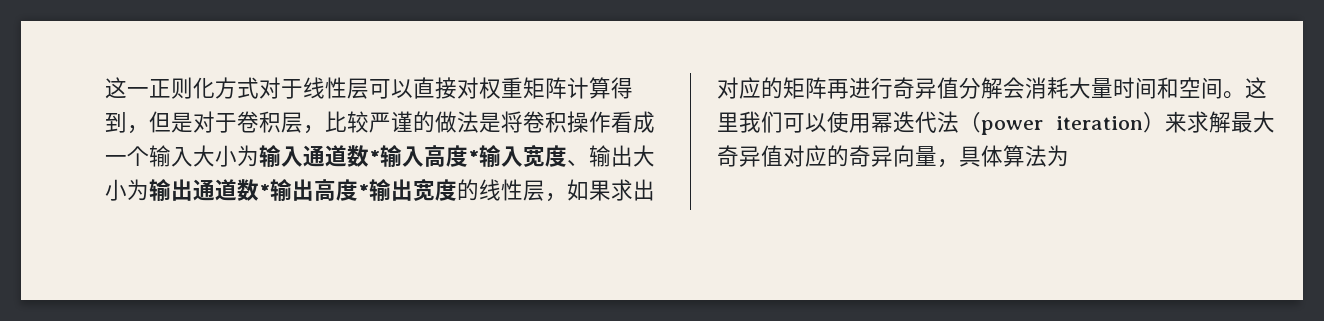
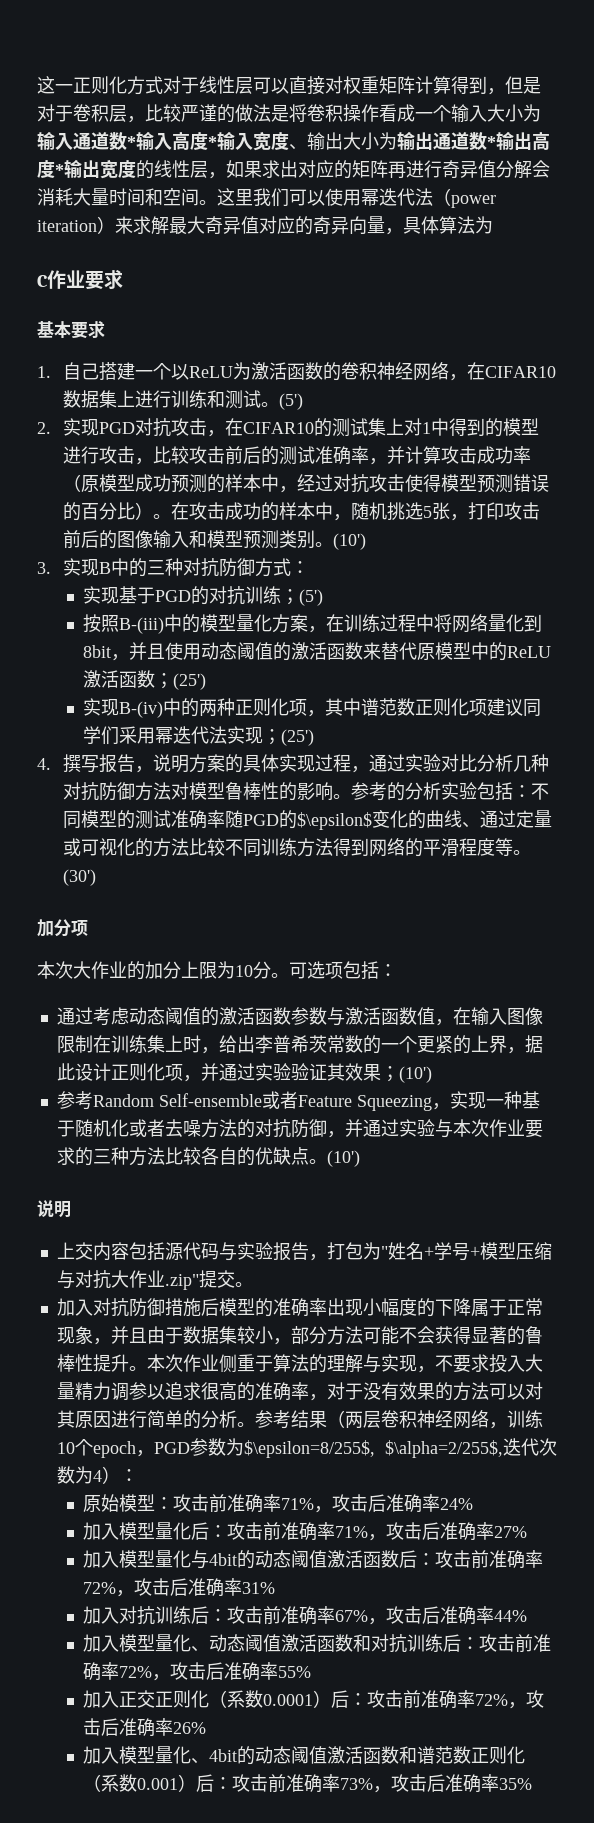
(1069, 156) none -> [37,269,123,290] [37,320,105,339] [37,362,557,381] [63,390,304,410] [37,418,540,437] [63,446,532,465] [63,474,550,493] [63,502,541,521] [63,530,367,550] [37,558,310,577] [83,586,324,606] [83,614,543,634] [83,642,552,661] [83,670,207,690] [83,698,542,718] [83,726,315,746] [37,754,550,773] [63,782,550,801] [63,810,553,830] [63,838,532,857] [63,869,97,886] [37,919,88,937] [37,961,397,980] [56,1007,543,1026] [56,1035,543,1054] [56,1063,432,1083] [56,1091,540,1111] [56,1119,543,1138] [56,1147,360,1167] [37,1200,71,1218] [56,1242,552,1261] [56,1270,253,1290] [56,1298,543,1317] [56,1326,543,1345] [56,1354,543,1373] [56,1382,543,1401] [56,1410,543,1429] [56,1438,557,1458] [56,1466,138,1484] [83,1494,474,1513] [83,1522,528,1541] [83,1550,544,1569] [83,1578,276,1597] [83,1606,528,1625] [83,1634,552,1653] [83,1662,312,1681] [83,1690,545,1709] [83,1718,207,1737] [83,1746,526,1765] [83,1774,533,1793] // C作业要求 // 基本要求 // 1.自己搭建一个以ReLU为激活函数的卷积神经网络，在CIFAR10数据集上进行训练和测试。(5') // 2.实现PGD对抗攻击，在CIFAR10的测试集上对1中得到的模型进行攻击，比较攻击前后的测试准确率，并计算攻击成功率（原模型成功预测的样本中，经过对抗攻击使得模型预测错误的百分比）。在攻击成功的样本中，随机挑选5张，打印攻击前后的图像输入和模型预测类别。(10') // 3.实现B中的三种对抗防御方式： // 实现基于PGD的对抗训练；(5') // 按照B-(iii)中的模型量化方案，在训练过程中将网络量化到8bit，并且使用动态阈值的激活函数来替代原模型中的ReLU激活函数；(25') // 实现B-(iv)中的两种正则化项，其中谱范数正则化项建议同学们采用幂迭代法实现；(25') // 4.撰写报告，说明方案的具体实现过程，通过实验对比分析几种对抗防御方法对模型鲁棒性的影响。参考的分析实验包括：不同模型的测试准确率随PGD的$\epsilon$变化的曲线、通过定量或可视化的方法比较不同训练方法得到网络的平滑程度等。(30') // 加分项 // 本次大作业的加分上限为10分。可选项包括： // 通过考虑动态阈值的激活函数参数与激活函数值，在输入图像限制在训练集上时，给出李普希茨常数的一个更紧的上界，据此设计正则化项，并通过实验验证其效果；(10') // 参考Random Self-ensemble或者Feature Squeezing，实现一种基于随机化或者去噪方法的对抗防御，并通过实验与本次作业要求的三种方法比较各自的优缺点。(10') // 说明 // 上交内容包括源代码与实验报告，打包为"姓名+学号+模型压缩与对抗大作业.zip"提交。 // 加入对抗防御措施后模型的准确率出现小幅度的下降属于正常现象，并且由于数据集较小，部分方法可能不会获得显著的鲁棒性提升。本次作业侧重于算法的理解与实现，不要求投入大量精力调参以追求很高的准确率，对于没有效果的方法可以对其原因进行简单的分析。参考结果（两层卷积神经网络，训练10个epoch，PGD参数为$\epsilon=8/255$, $\alpha=2/255$,迭代次数为4）： // 原始模型：攻击前准确率71%，攻击后准确率24% // 加入模型量化后：攻击前准确率71%，攻击后准确率27% // 加入模型量化与4bit的动态阈值激活函数后：攻击前准确率72%，攻击后准确率31% // 加入对抗训练后：攻击前准确率67%，攻击后准确率44% // 加入模型量化、动态阈值激活函数和对抗训练后：攻击前准确率72%，攻击后准确率55% // 加入正交正则化（系数0.0001）后：攻击前准确率72%，攻击后准确率26% // 加入模型量化、4bit的动态阈值激活函数和谱范数正则化（系数0.001）后：攻击前准确率73%，攻击后准确率35%

